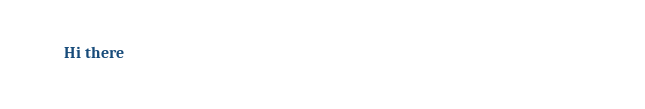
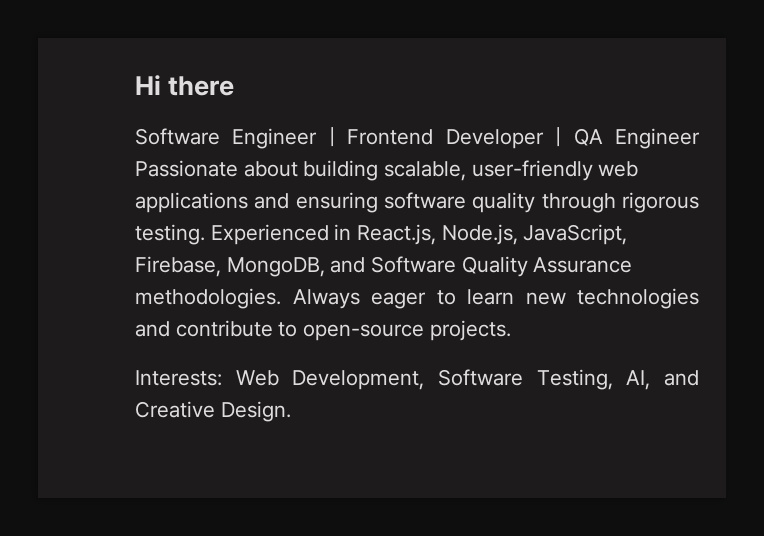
(125, 52) none -> [135,127,700,149] [135,160,639,181] [135,192,699,213] [135,224,628,245] [135,256,633,277] [135,288,699,309] [135,320,511,341] [135,369,700,390] [135,401,291,422] // Software Engineer | Frontend Developer | QA Engineer Passionate about building scalable, user-friendly web applications and ensuring software quality through rigorous testing. Experienced in React.js, Node.js, JavaScript, Firebase, MongoDB, and Software Quality Assurance methodologies. Always eager to learn new technologies and contribute to open-source projects. // Interests: Web Development, Software Testing, AI, and Creative Design.

